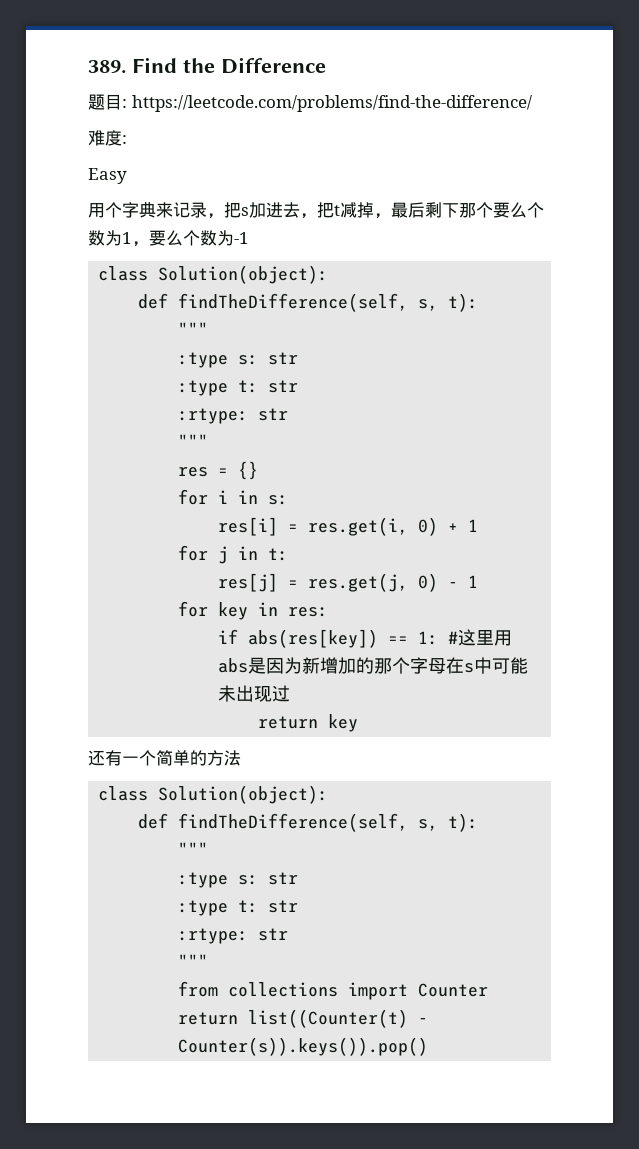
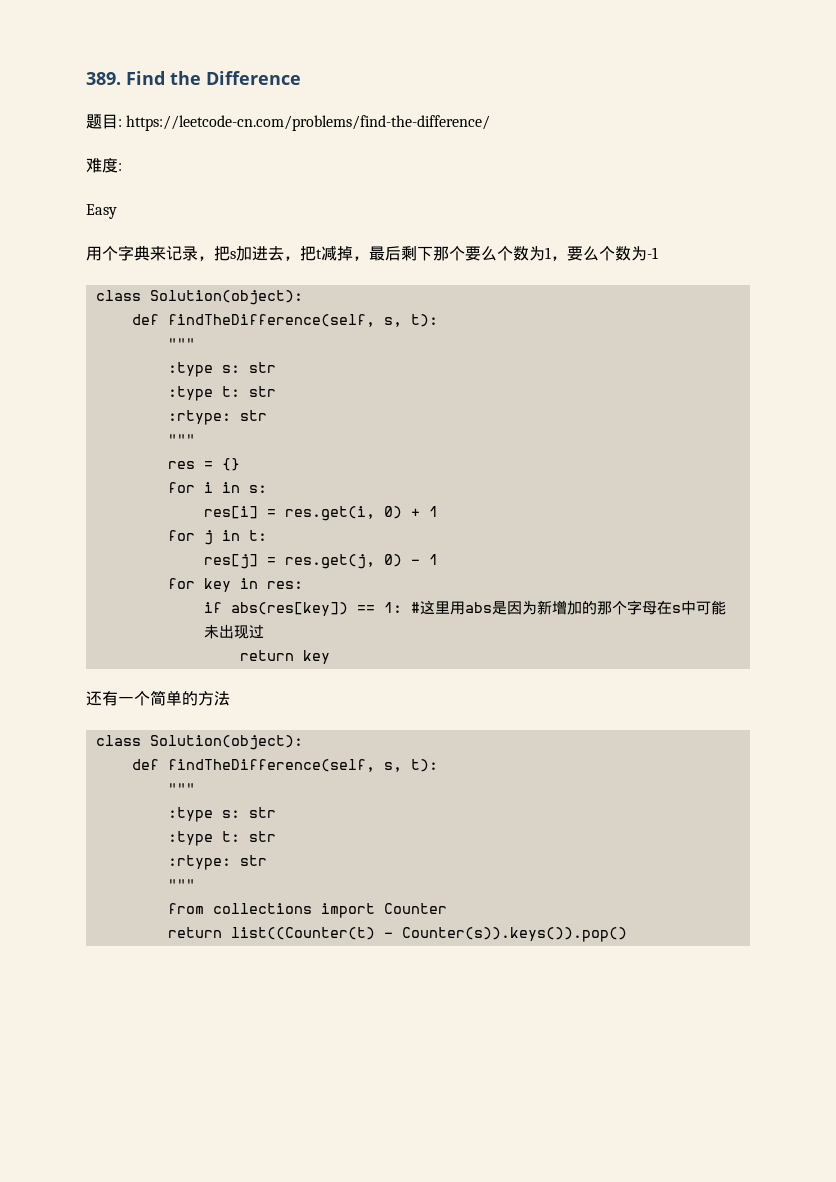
[131,95,532,112] https://leetcode.com/problems/find-the-difference/ -> [126,115,491,131] https://leetcode-cn.com/problems/find-the-difference/

